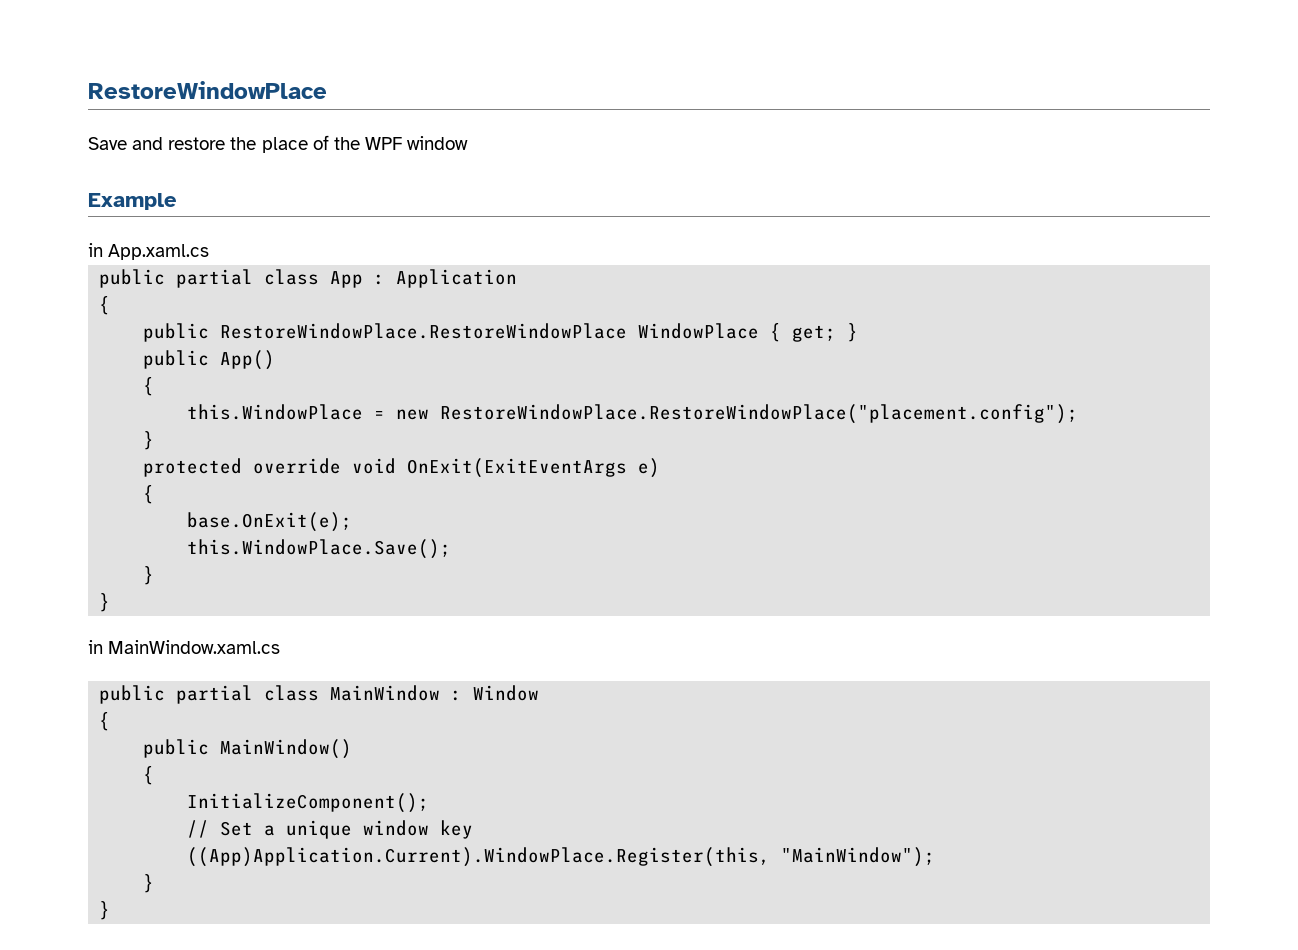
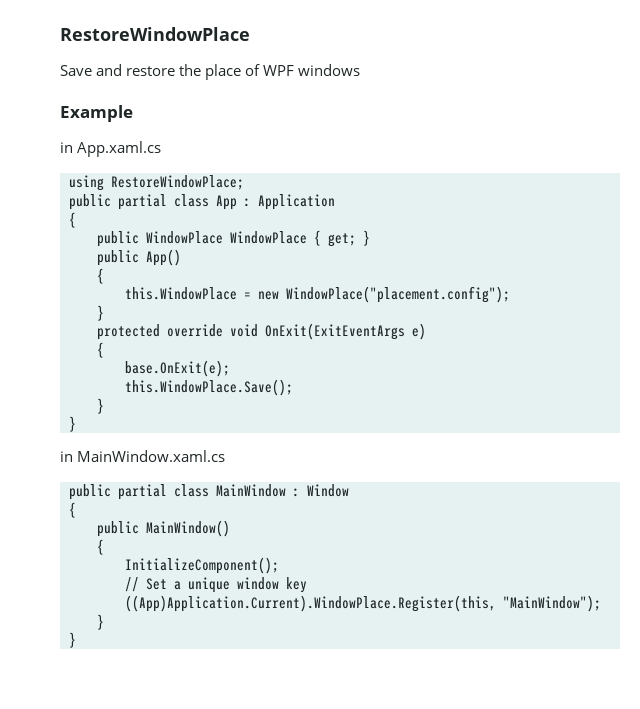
[333,136,469,150] the WPF window -> [263,64,361,76] WPF windows
(210, 252) none -> [69,175,244,191] // using RestoreWindowPlace;
[220,323,628,339] RestoreWindowPlace.RestoreWindowPlace -> [146,231,223,244] WindowPlace
[440,404,1079,424] RestoreWindowPlace.RestoreWindowPlace("placement.config"); -> [286,286,510,303] WindowPlace("placement.config");

